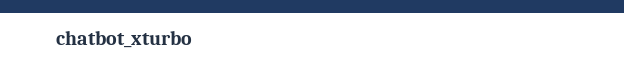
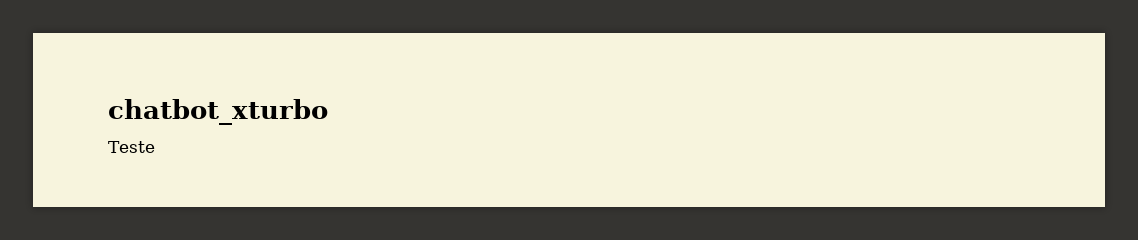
(192, 39) none -> [108,141,155,153] // Teste

